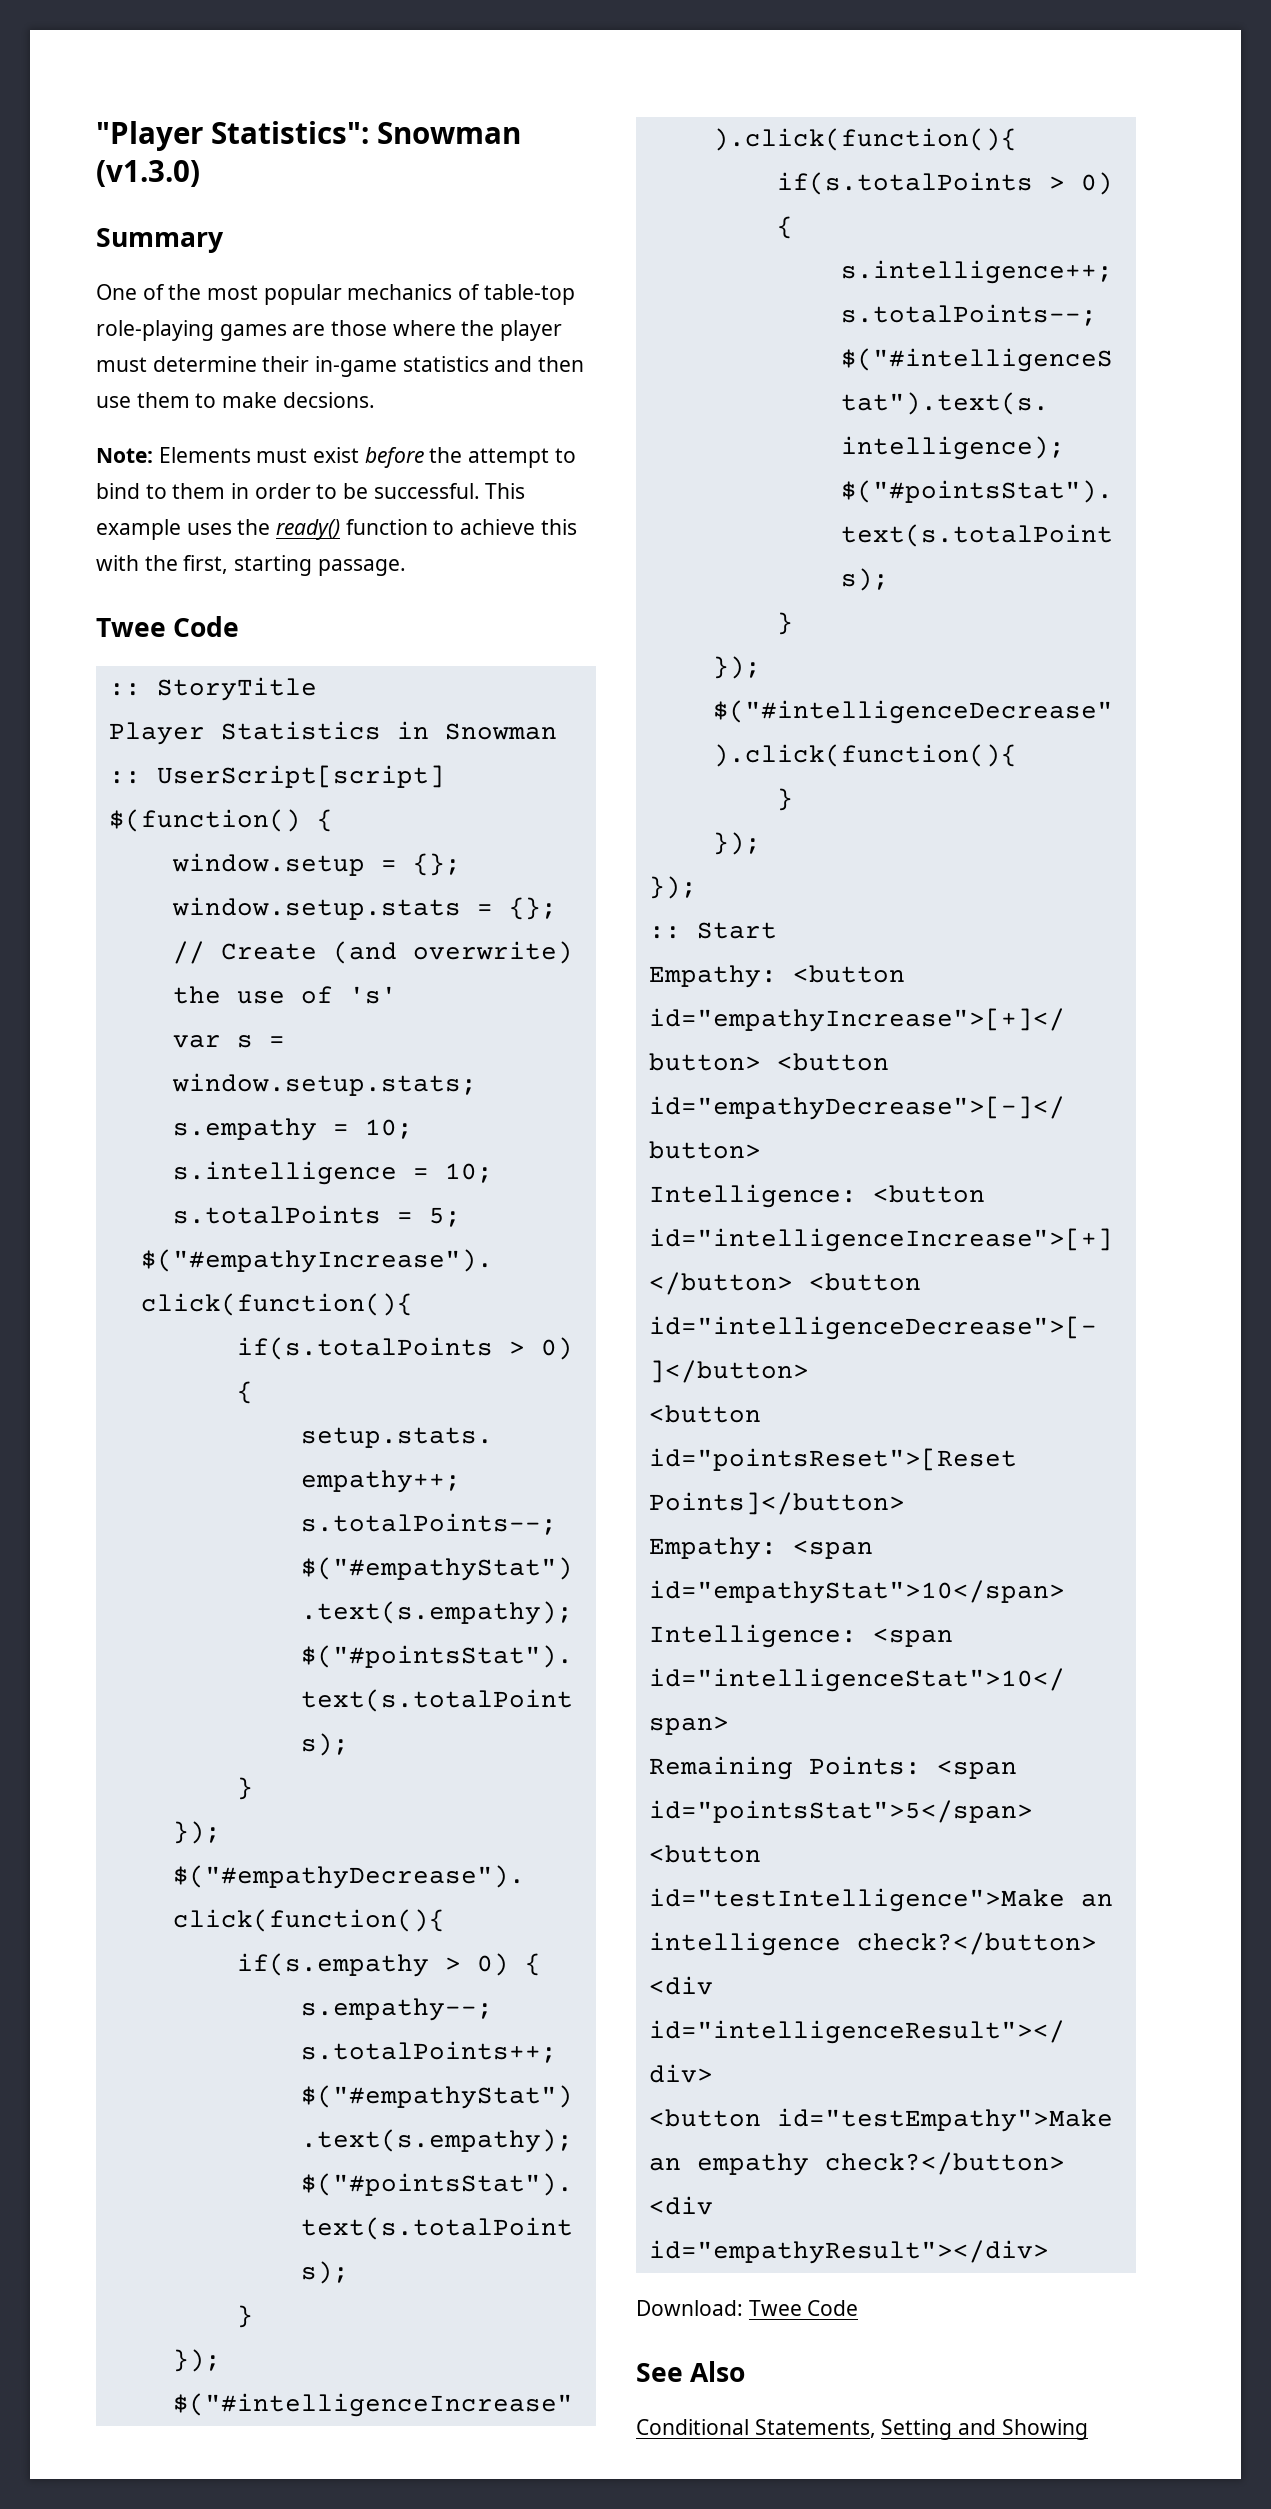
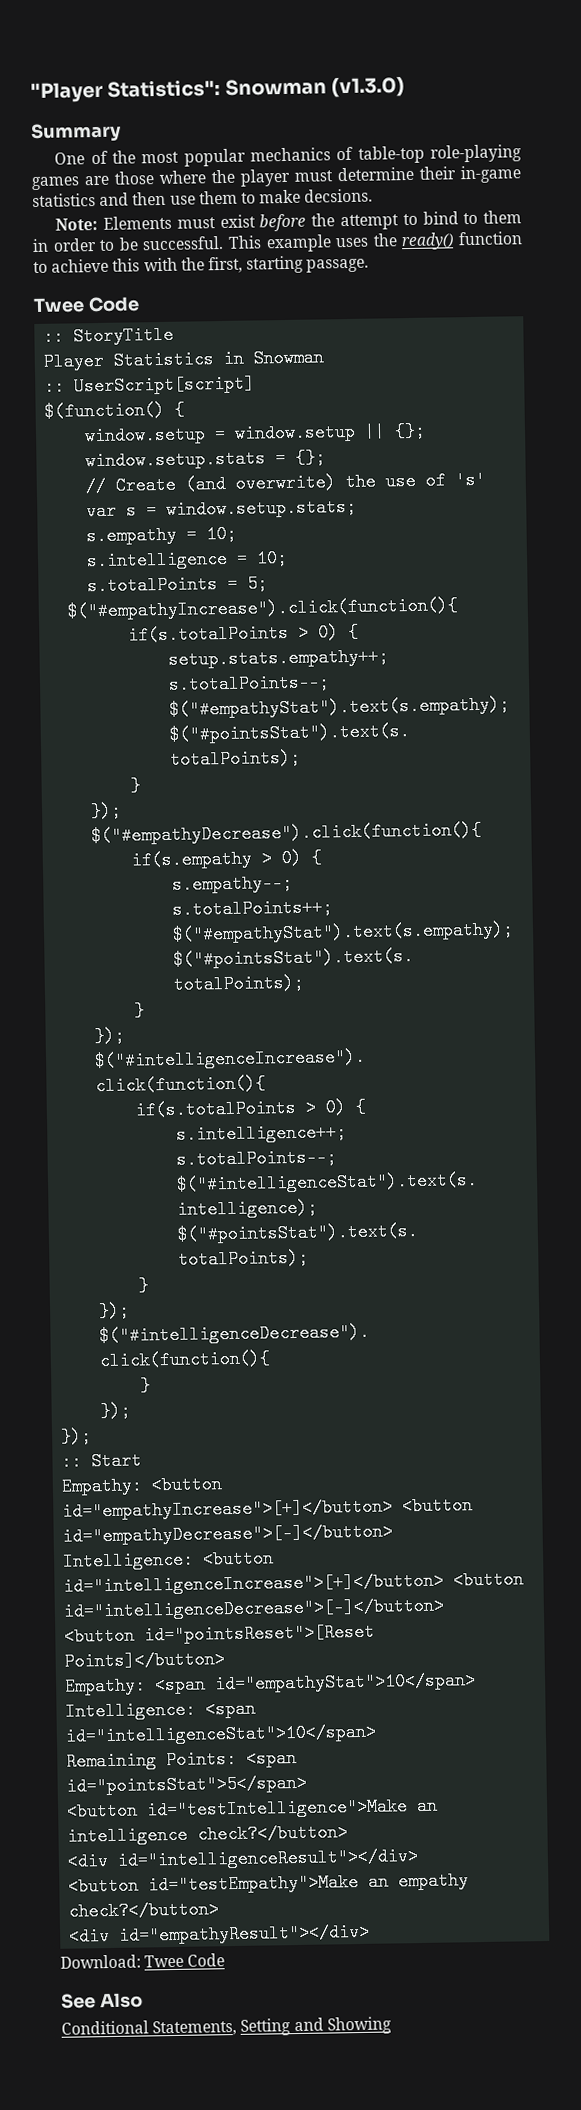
(397, 865) none -> [234,422,387,443] window.setup ||

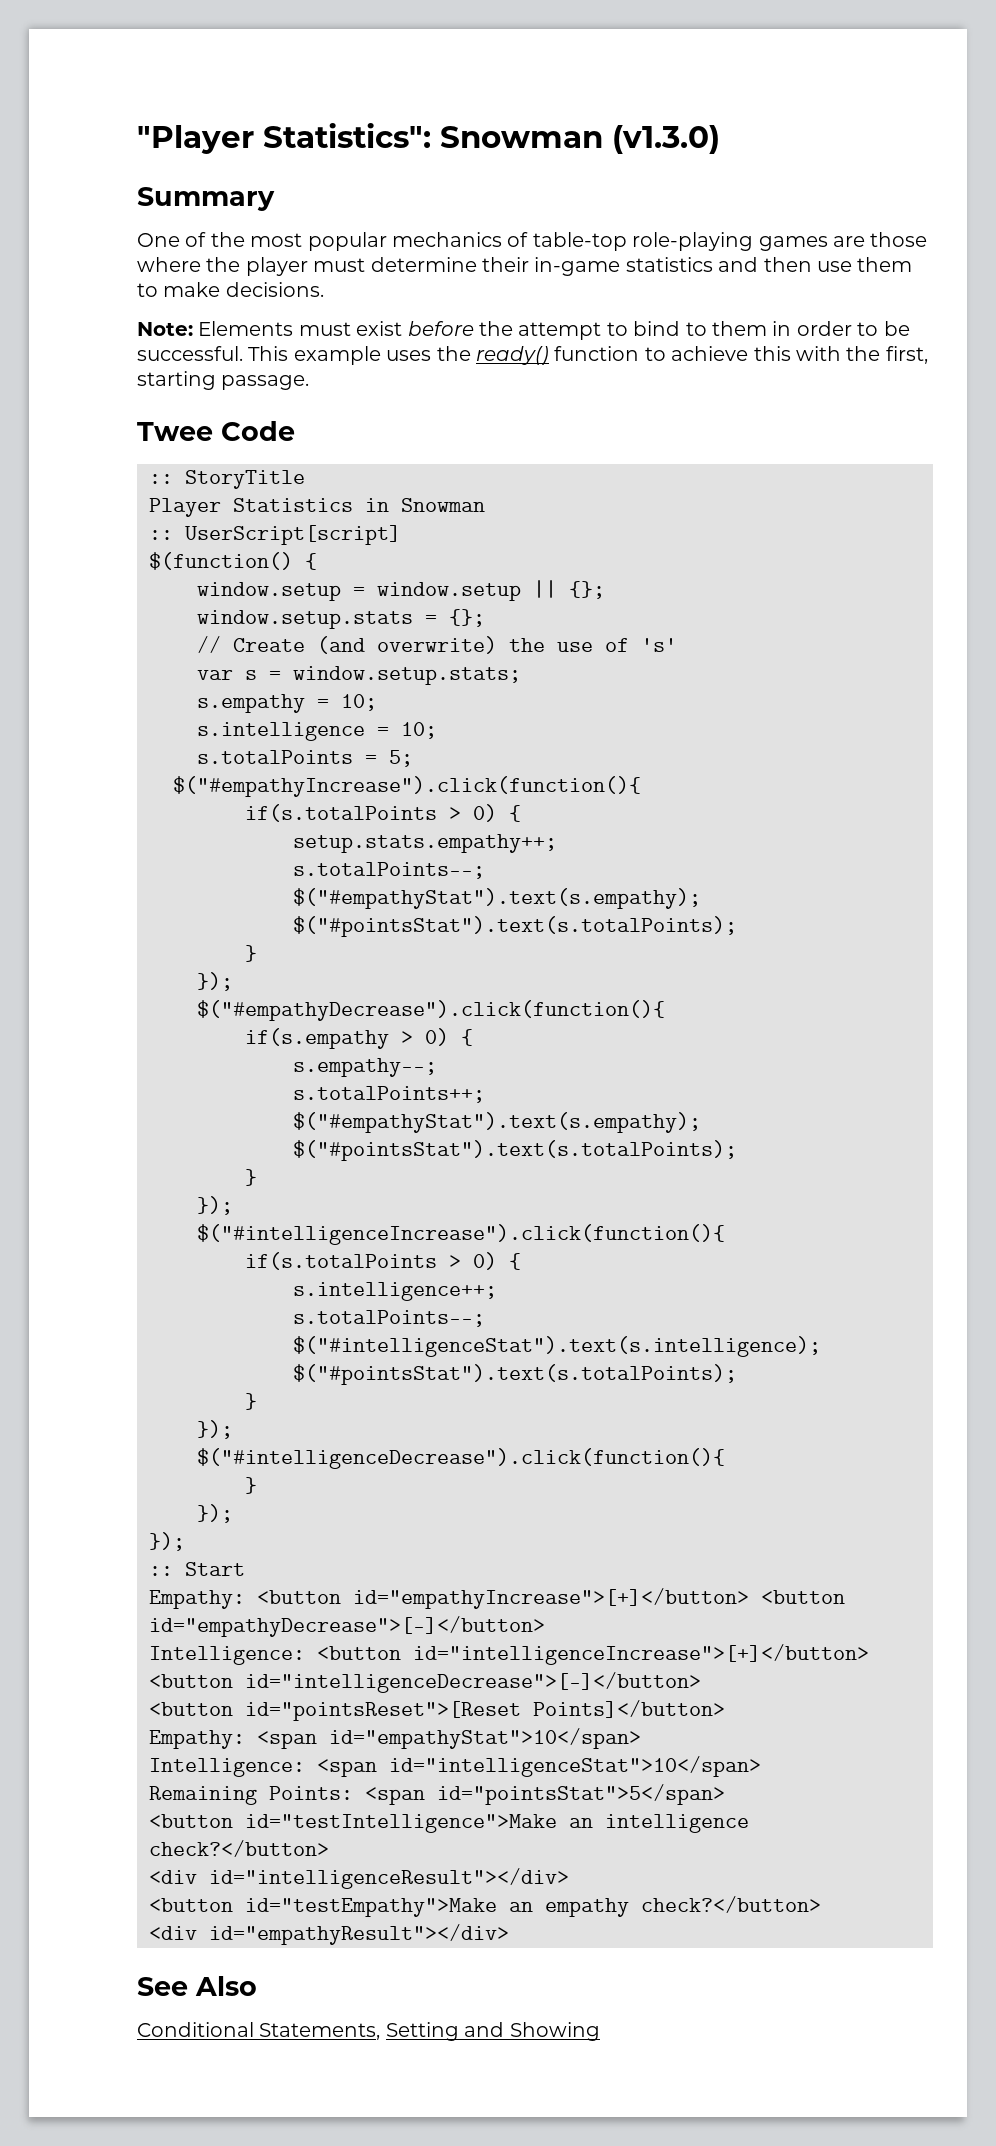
[304,188,374,203] decsions. -> [225,282,324,297] decisions.
[60,1953,226,1969] // Download: Twee Code -> (509, 1934) none

